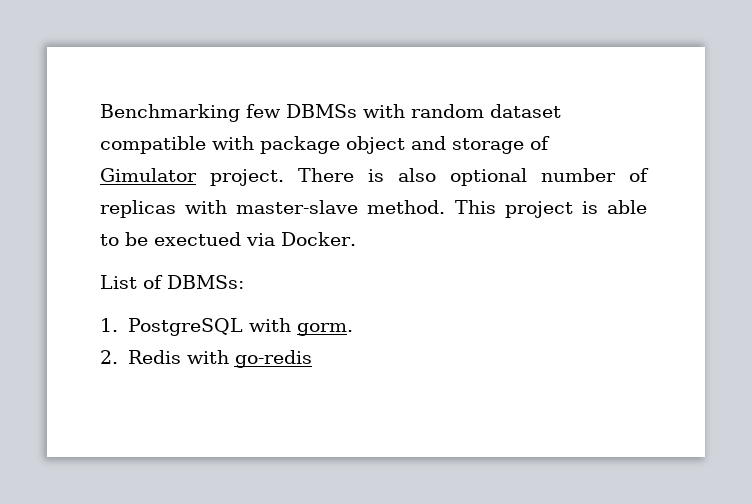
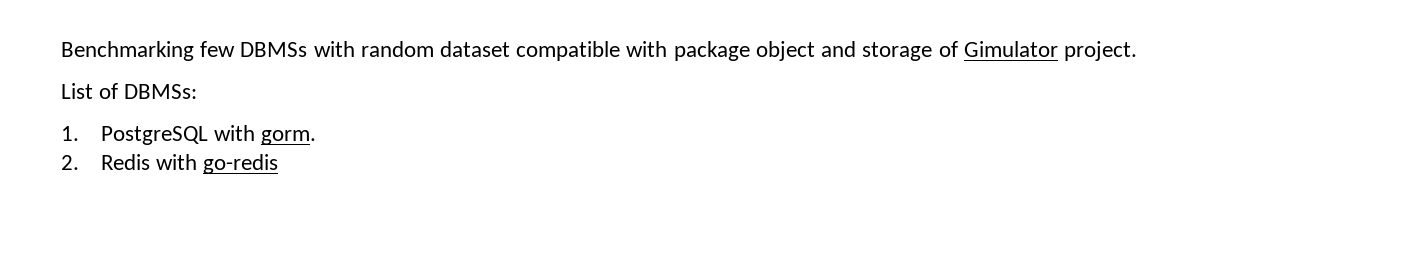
[298,168,649,186] [100,200,648,218] [100,232,356,246] There is also optional number of replicas with master-slave method. This project is able to be exectued via Docker. -> (1137, 51) none

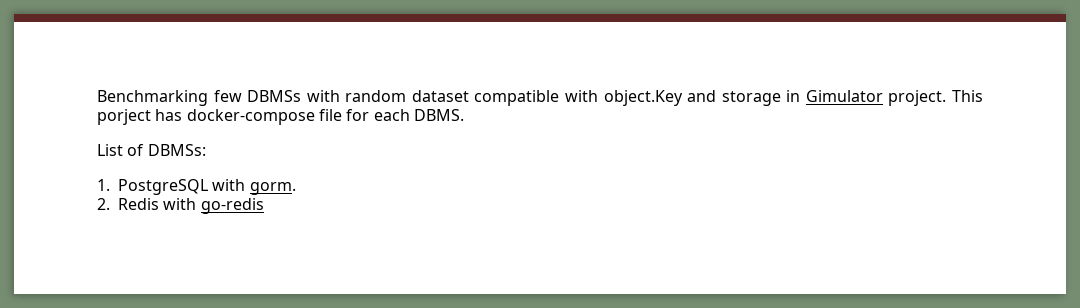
[673,41,815,61] package object -> [603,90,683,106] object.Key
[938,41,958,57] of -> [786,90,801,102] in
(1137, 51) none -> [951,90,983,102] [97,109,464,125] This porject has docker-compose file for each DBMS.

